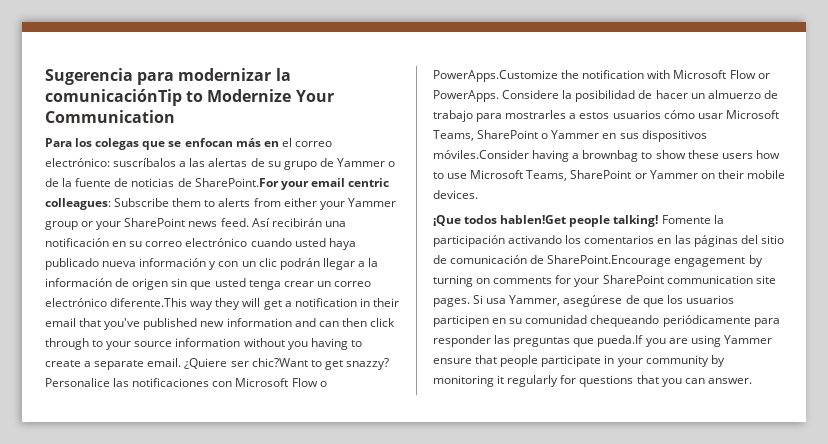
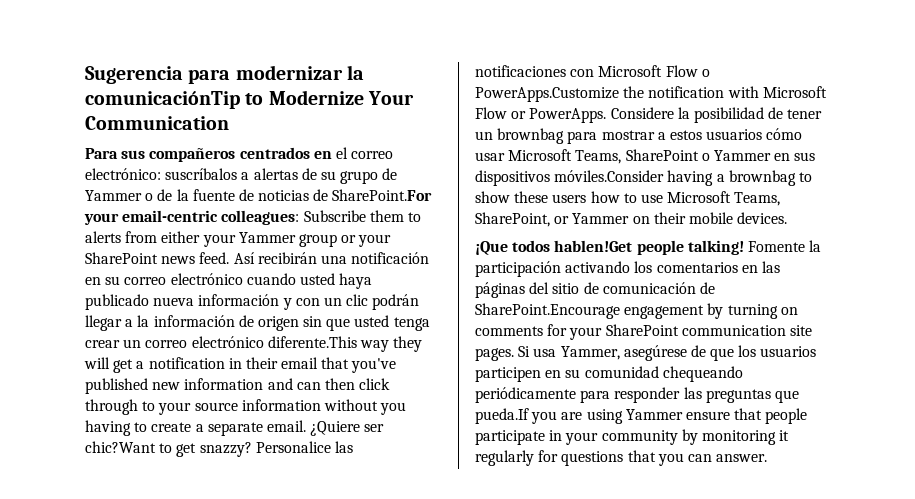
[75,138,261,150] los colegas que se enfocan más -> [121,147,310,162] sus compañeros centrados
[189,158,206,167] las -> (250, 176) none
[310,178,389,187] email centric -> [122,210,219,222] email-centric
[655,90,778,99] [433,110,567,122] hacer un almuerzo de trabajo para mostrarles -> [787,109,823,119] [475,128,655,144] tener un brownbag para mostrar
[570,170,632,179] SharePoint -> [475,212,550,227] SharePoint,

